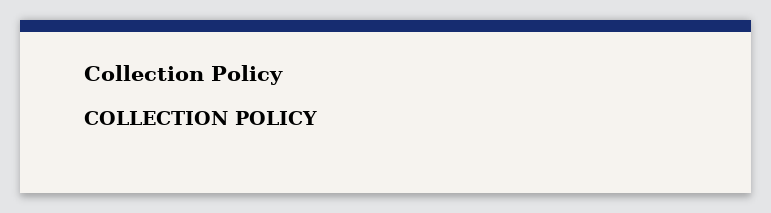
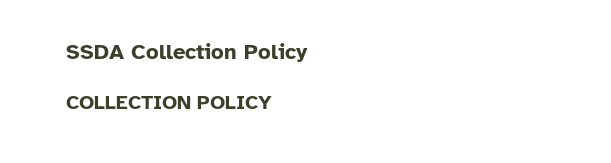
(84, 73) none -> [66,45,125,59] SSDA

